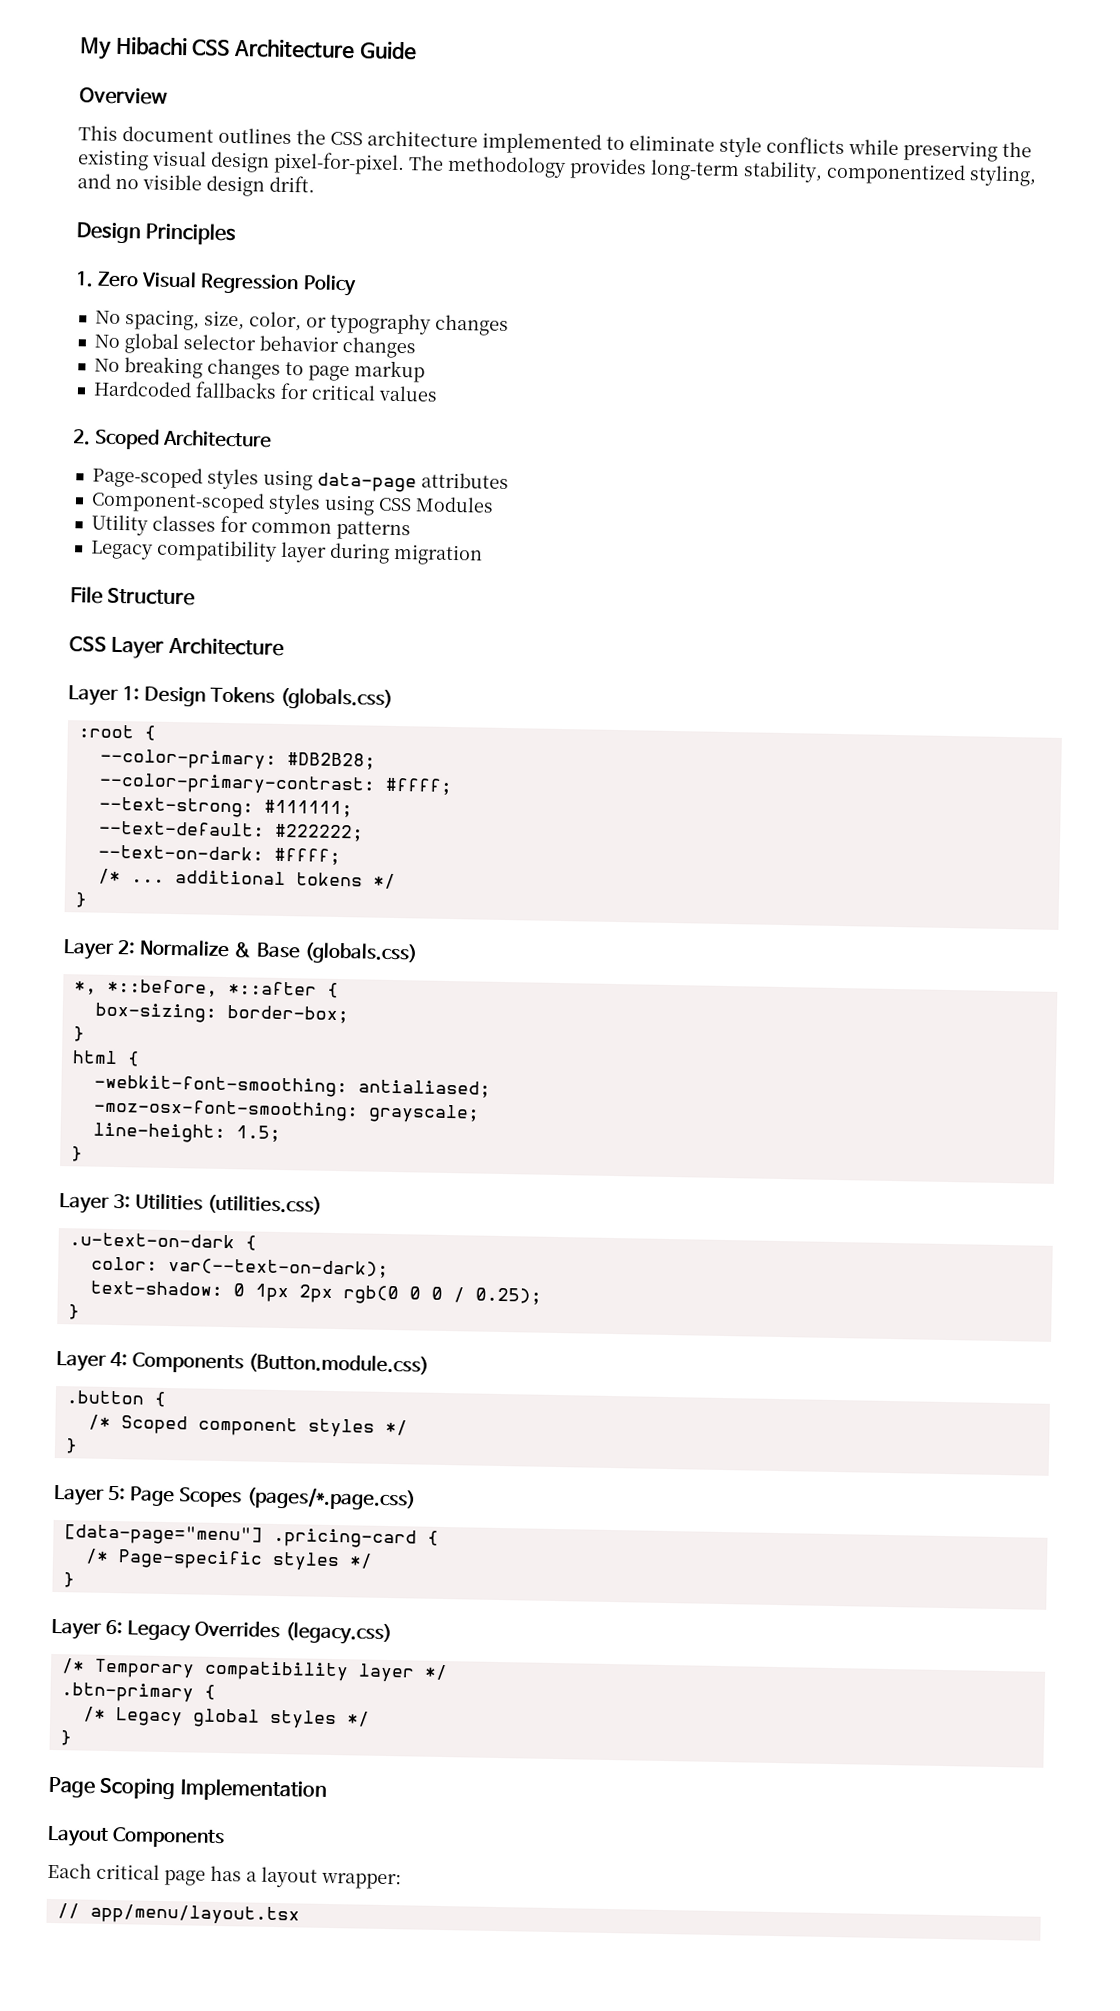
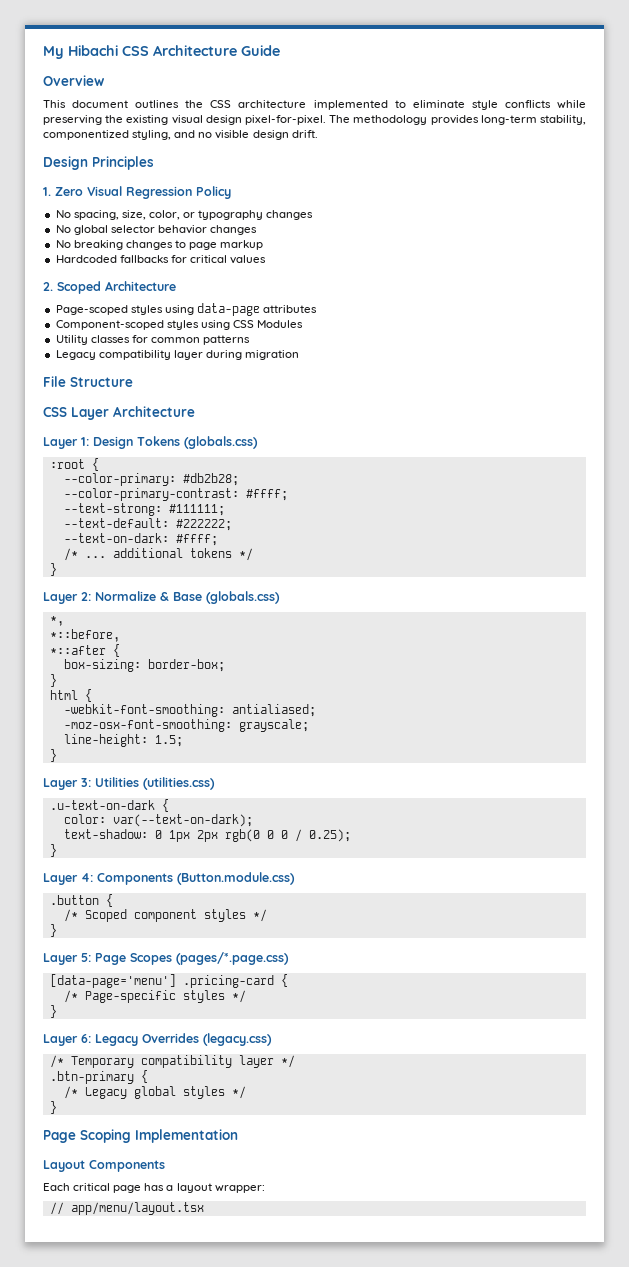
[286,752,376,770] #DB2B28; -> [182,473,239,486] #db2b28;
(97, 987) none -> (64, 621) //
(218, 987) none -> (120, 635) //
[63,1524,263,1546] [data-page="menu"] -> [49,974,176,988] [data-page='menu']

